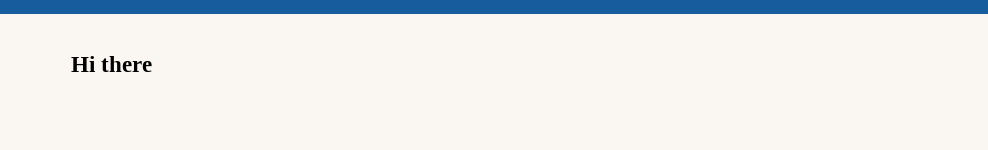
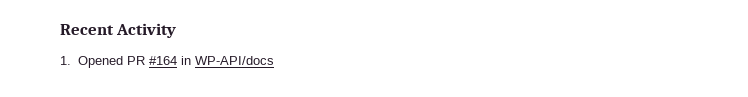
[71,56,153,72] Hi there -> [60,23,177,38] [60,56,275,68] Recent Activity // 1. Opened PR #164 in WP-API/docs

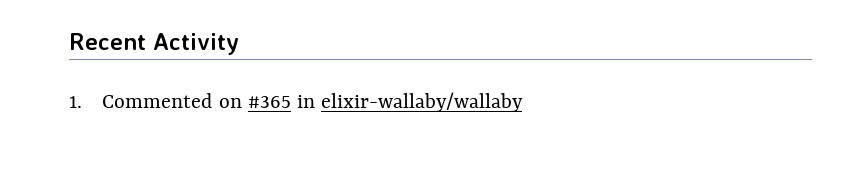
[78,56,275,68] Opened PR #164 in WP-API/docs -> [102,92,524,112] Commented on #365 in elixir-wallaby/wallaby

